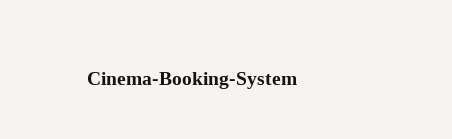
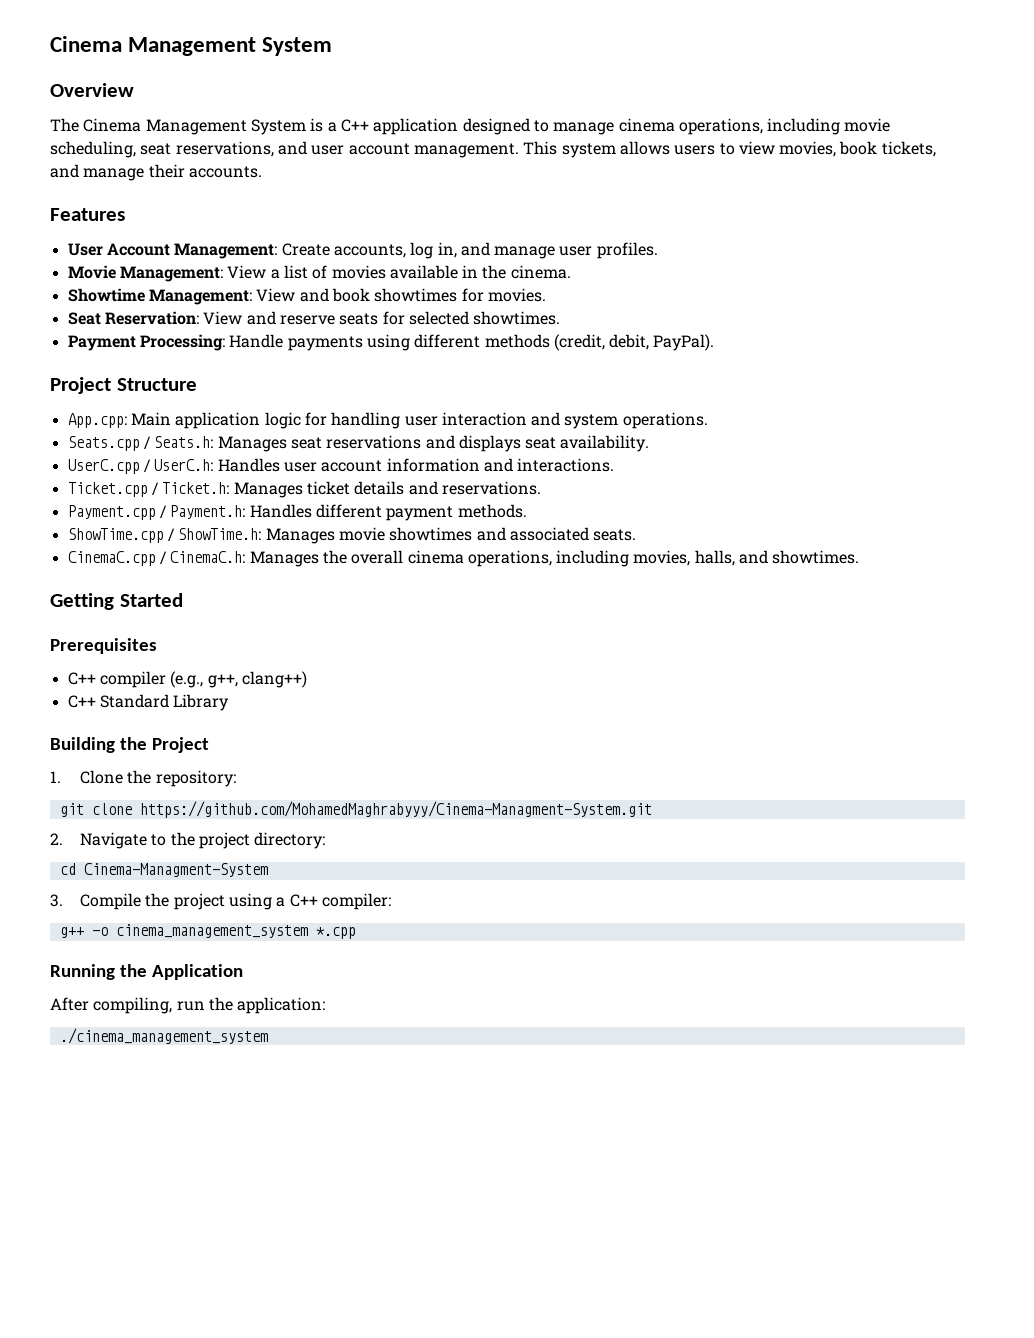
[87,72,297,89] Cinema-Booking-System -> [50,36,333,56] [50,83,134,97] [50,118,891,135] [50,141,936,158] [50,164,262,181] [50,208,125,221] [67,242,658,259] [67,265,571,282] [67,288,546,305] [67,311,561,325] [67,334,715,351] [50,377,197,394] [67,412,708,429] [67,435,650,452] [67,458,615,474] [67,481,541,498] [67,504,527,521] [67,527,637,544] [67,550,860,567] [50,593,183,610] [50,638,157,654] [67,671,307,688] [67,694,230,711] [50,737,210,753] [50,770,236,787] [59,801,652,818] [50,832,326,849] [59,863,268,877] [50,893,392,910] [59,924,356,939] [50,964,244,980] [50,997,326,1014] [59,1028,268,1044] Cinema Management System // Overview // The Cinema Management System is a C++ application designed to manage cinema operations, including movie scheduling, seat reservations, and user account management. This system allows users to view movies, book tickets, and manage their accounts. // Features // User Account Management: Create accounts, log in, and manage user profiles. // Movie Management: View a list of movies available in the cinema. // Showtime Management: View and book showtimes for movies. // Seat Reservation: View and reserve seats for selected showtimes. // Payment Processing: Handle payments using different methods (credit, debit, PayPal). // Project Structure // App.cpp: Main application logic for handling user interaction and system operations. // Seats.cpp / Seats.h: Manages seat reservations and displays seat availability. // UserC.cpp / UserC.h: Handles user account information and interactions. // Ticket.cpp / Ticket.h: Manages ticket details and reservations. // Payment.cpp / Payment.h: Handles different payment methods. // ShowTime.cpp / ShowTime.h: Manages movie showtimes and associated seats. // CinemaC.cpp / CinemaC.h: Manages the overall cinema operations, including movies, halls, and showtimes. // Getting Started // Prerequisites // C++ compiler (e.g., g++, clang++) // C++ Standard Library // Building the Project // 1. Clone the repository: // git clone https://github.com/MohamedMaghrabyyy/Cinema-Managment-System.git // 2. Navigate to the project directory: // cd Cinema-Managment-System // 3. Compile the project using a C++ compiler: // g++ -o cinema_management_system *.cpp // Running the Application // After compiling, run the application: // ./cinema_management_system

